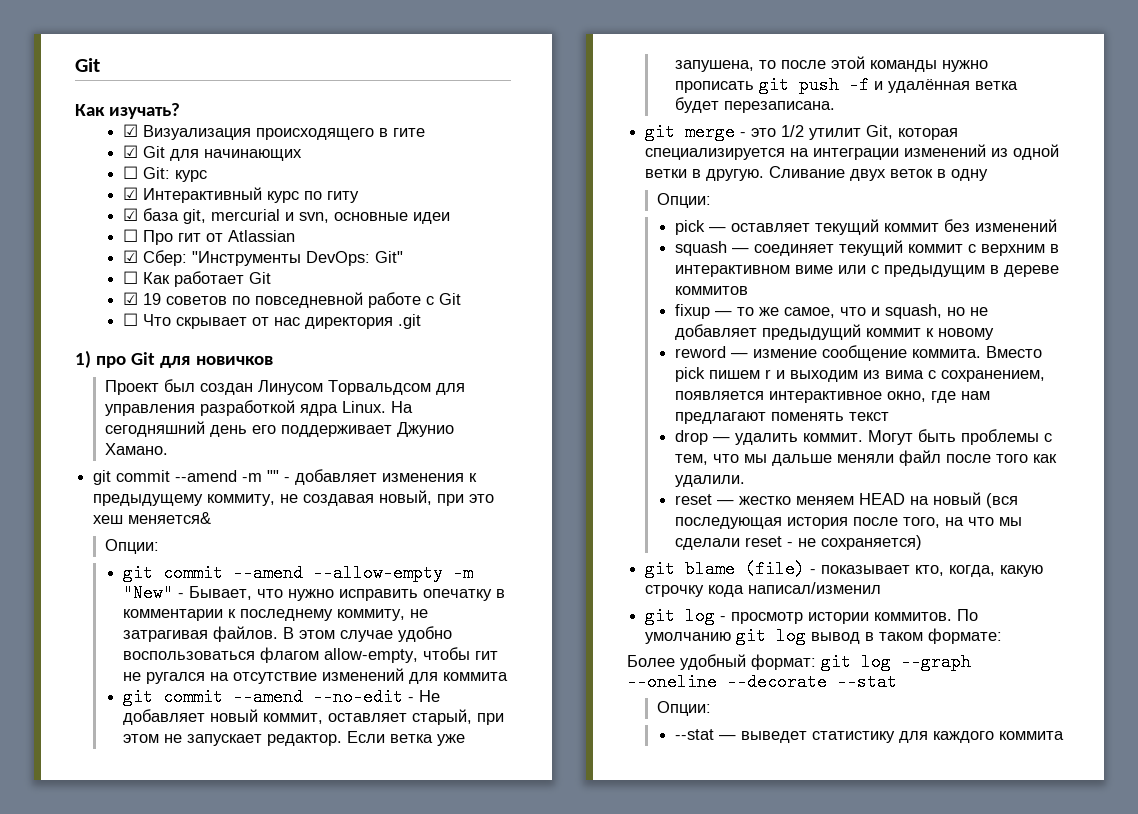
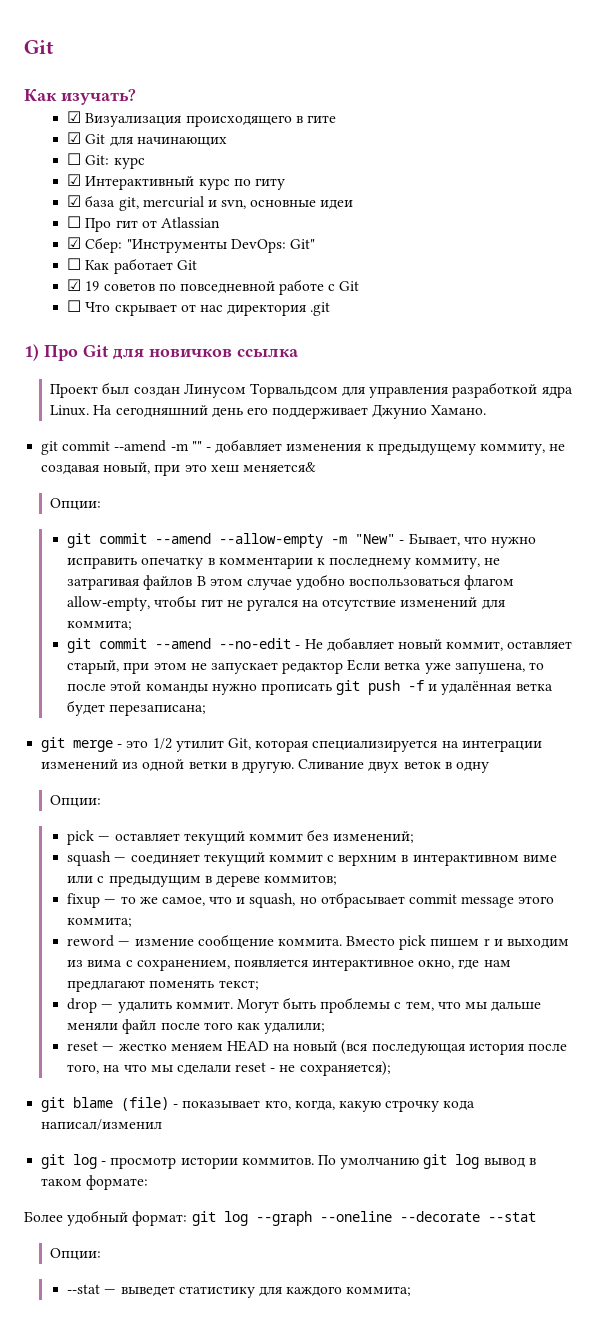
[96,356,127,368] про -> [44,345,78,361] Про
(273, 360) none -> [237,349,299,357] ссылка
[212,626,278,642] файлов. -> [143,575,193,590] файлов
[442,672,508,681] коммита -> [67,620,133,630] коммита;
[266,734,342,746] редактор. -> [282,662,344,674] редактор
[723,101,835,113] перезаписана. -> [109,704,207,716] перезаписана;
[974,219,1057,232] изменений -> [333,831,415,843] изменений;
[674,286,748,295] коммитов -> [264,875,338,885] коммитов;
[969,307,988,316] [674,324,994,340] не добавляет предыдущий коммит к новому -> [320,892,555,908] [67,917,133,927] отбрасывает commit message этого коммита;
[848,412,889,421] текст -> [218,980,259,990] текст;
[674,475,745,487] удалили. -> [264,1023,326,1034] удалили;
[820,535,922,550] сохраняется) -> [299,1061,391,1076] сохраняется);
[998,731,1064,740] коммита -> [346,1286,412,1296] коммита;

